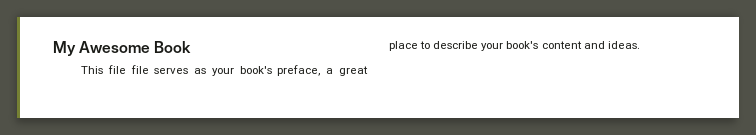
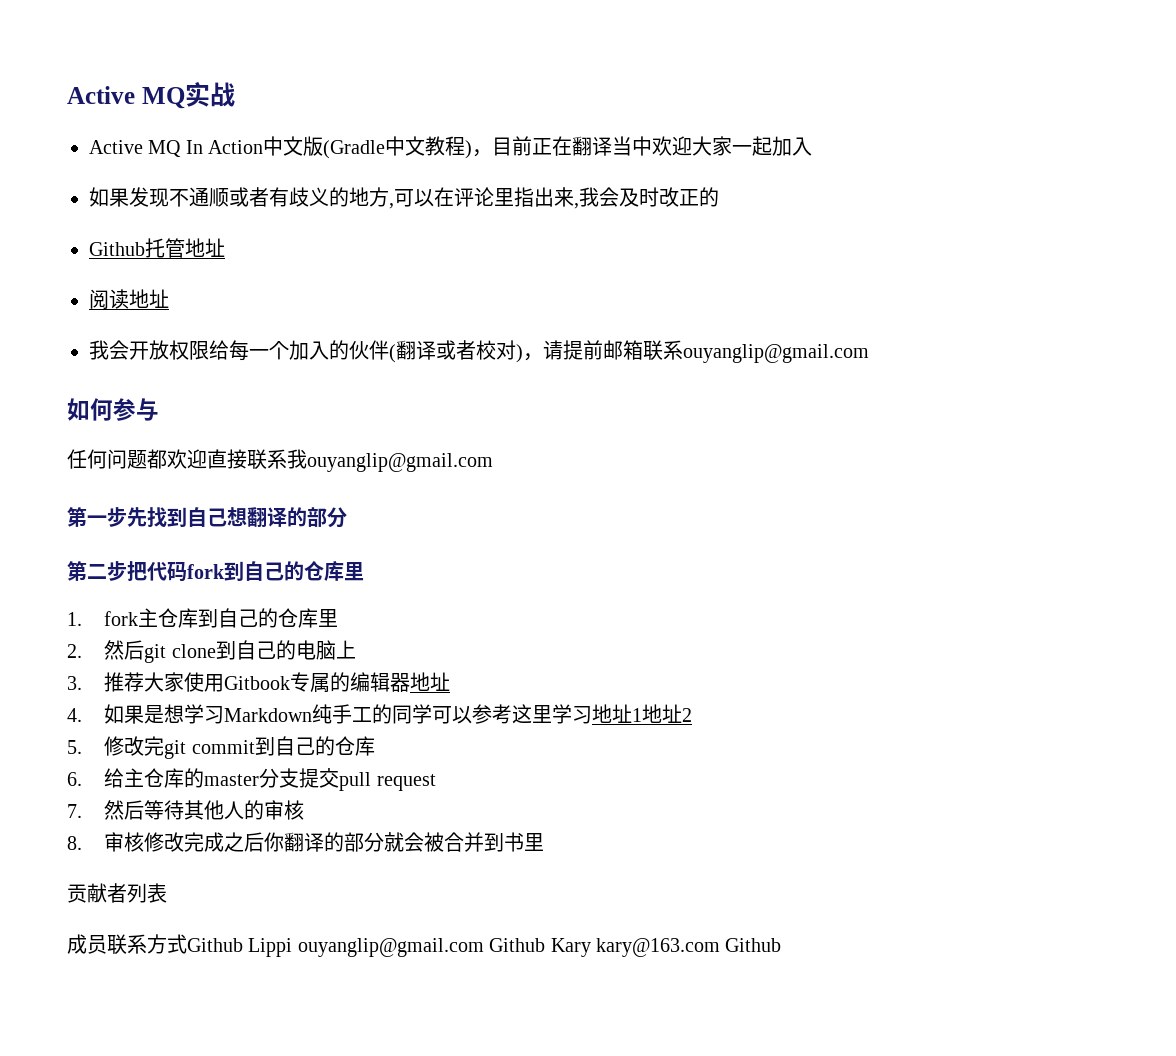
[53,41,192,56] [80,65,368,76] [389,41,640,51] My Awesome Book // This file file serves as your book's preface, a great place to describe your book's content and ideas. -> [67,82,235,109] [89,136,813,159] [89,187,719,209] [89,238,225,258] [89,289,169,309] [89,340,869,363] [67,398,159,421] [67,449,493,472] [67,507,347,528] [67,561,364,582] [67,608,339,628] [67,640,356,663] [67,672,451,693] [67,704,693,724] [67,736,375,759] [67,768,436,791] [67,800,305,820] [67,832,545,852] [67,883,167,903] [67,934,782,957] Active MQ实战 // Active MQ In Action中文版(Gradle中文教程)，目前正在翻译当中欢迎大家一起加入 // 如果发现不通顺或者有歧义的地方,可以在评论里指出来,我会及时改正的 // Github托管地址 // 阅读地址 // 我会开放权限给每一个加入的伙伴(翻译或者校对)，请提前邮箱联系ouyanglip@gmail.com // 如何参与 // 任何问题都欢迎直接联系我ouyanglip@gmail.com // 第一步先找到自己想翻译的部分 // 第二步把代码fork到自己的仓库里 // 1. fork主仓库到自己的仓库里 // 2.然后git clone到自己的电脑上 // 3.推荐大家使用Gitbook专属的编辑器地址 // 4.如果是想学习Markdown纯手工的同学可以参考这里学习地址1地址2 // 5.修改完git commit到自己的仓库 // 6.给主仓库的master分支提交pull request // 7.然后等待其他人的审核 // 8.审核修改完成之后你翻译的部分就会被合并到书里 // 贡献者列表 // 成员联系方式Github Lippi ouyanglip@gmail.com Github Kary kary@163.com Github

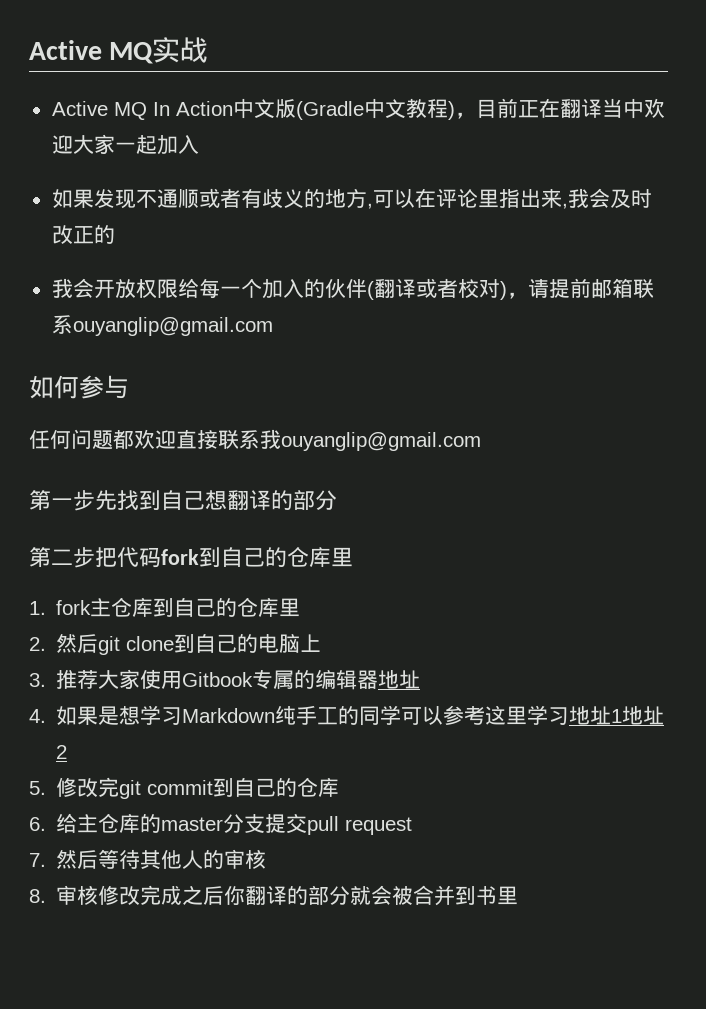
[89,238,225,258] [89,289,169,309] // Github托管地址 // 阅读地址 -> (115, 234) none
[67,883,167,903] [67,934,782,957] // 贡献者列表 // 成员联系方式Github Lippi ouyanglip@gmail.com Github Kary kary@163.com Github -> (519, 895) none

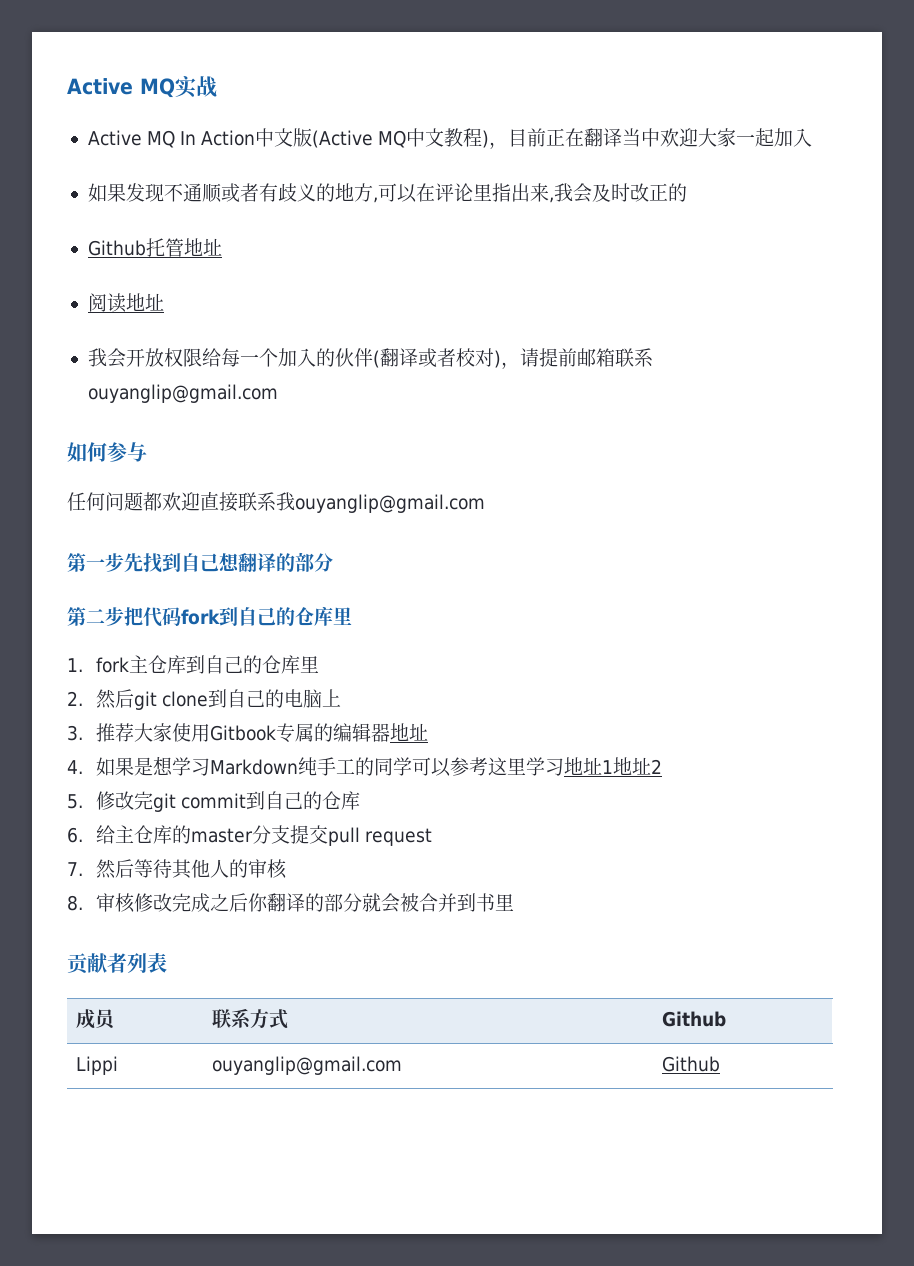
[295,101,364,120] (Gradle -> [312,130,407,148] (Active MQ
(115, 234) none -> [87,238,222,257] [87,293,164,313] // Github托管地址 // 阅读地址
(519, 895) none -> [67,953,167,975] [75,1009,117,1030] [211,1008,288,1029] [661,1011,726,1027] [75,1056,118,1075] [211,1056,402,1075] [661,1056,720,1072] // 贡献者列表 // 成员 | 联系方式 | Github // Lippi | ouyanglip@gmail.com | Github

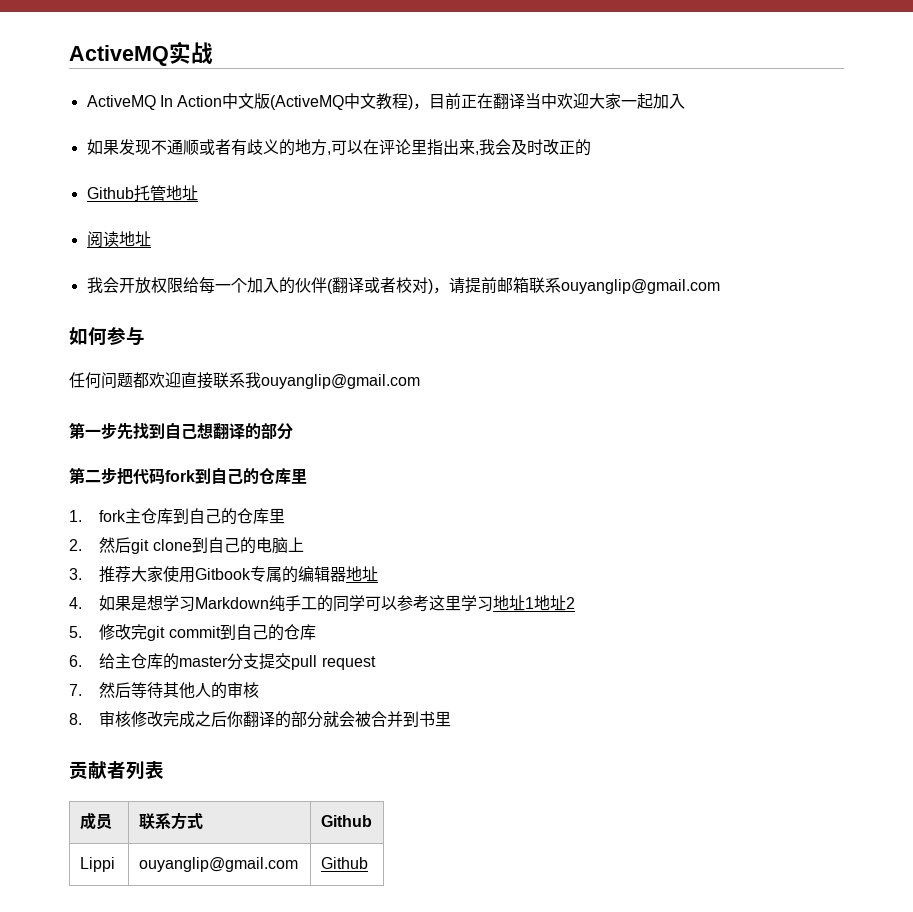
[67,78,175,98] Active MQ -> [69,45,169,66] ActiveMQ
[87,130,176,148] Active MQ -> [86,95,156,110] ActiveMQ
[312,130,407,148] (Active MQ -> [270,95,345,110] (ActiveMQ

